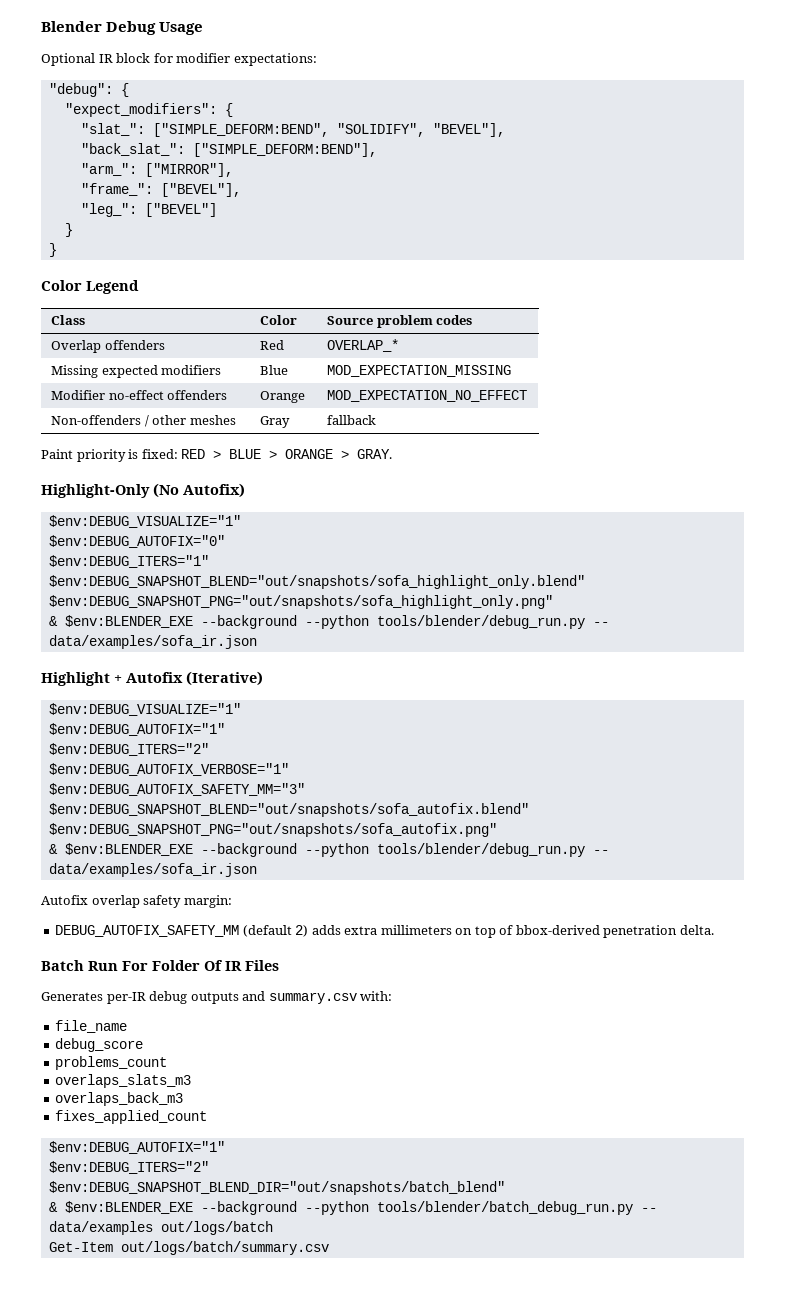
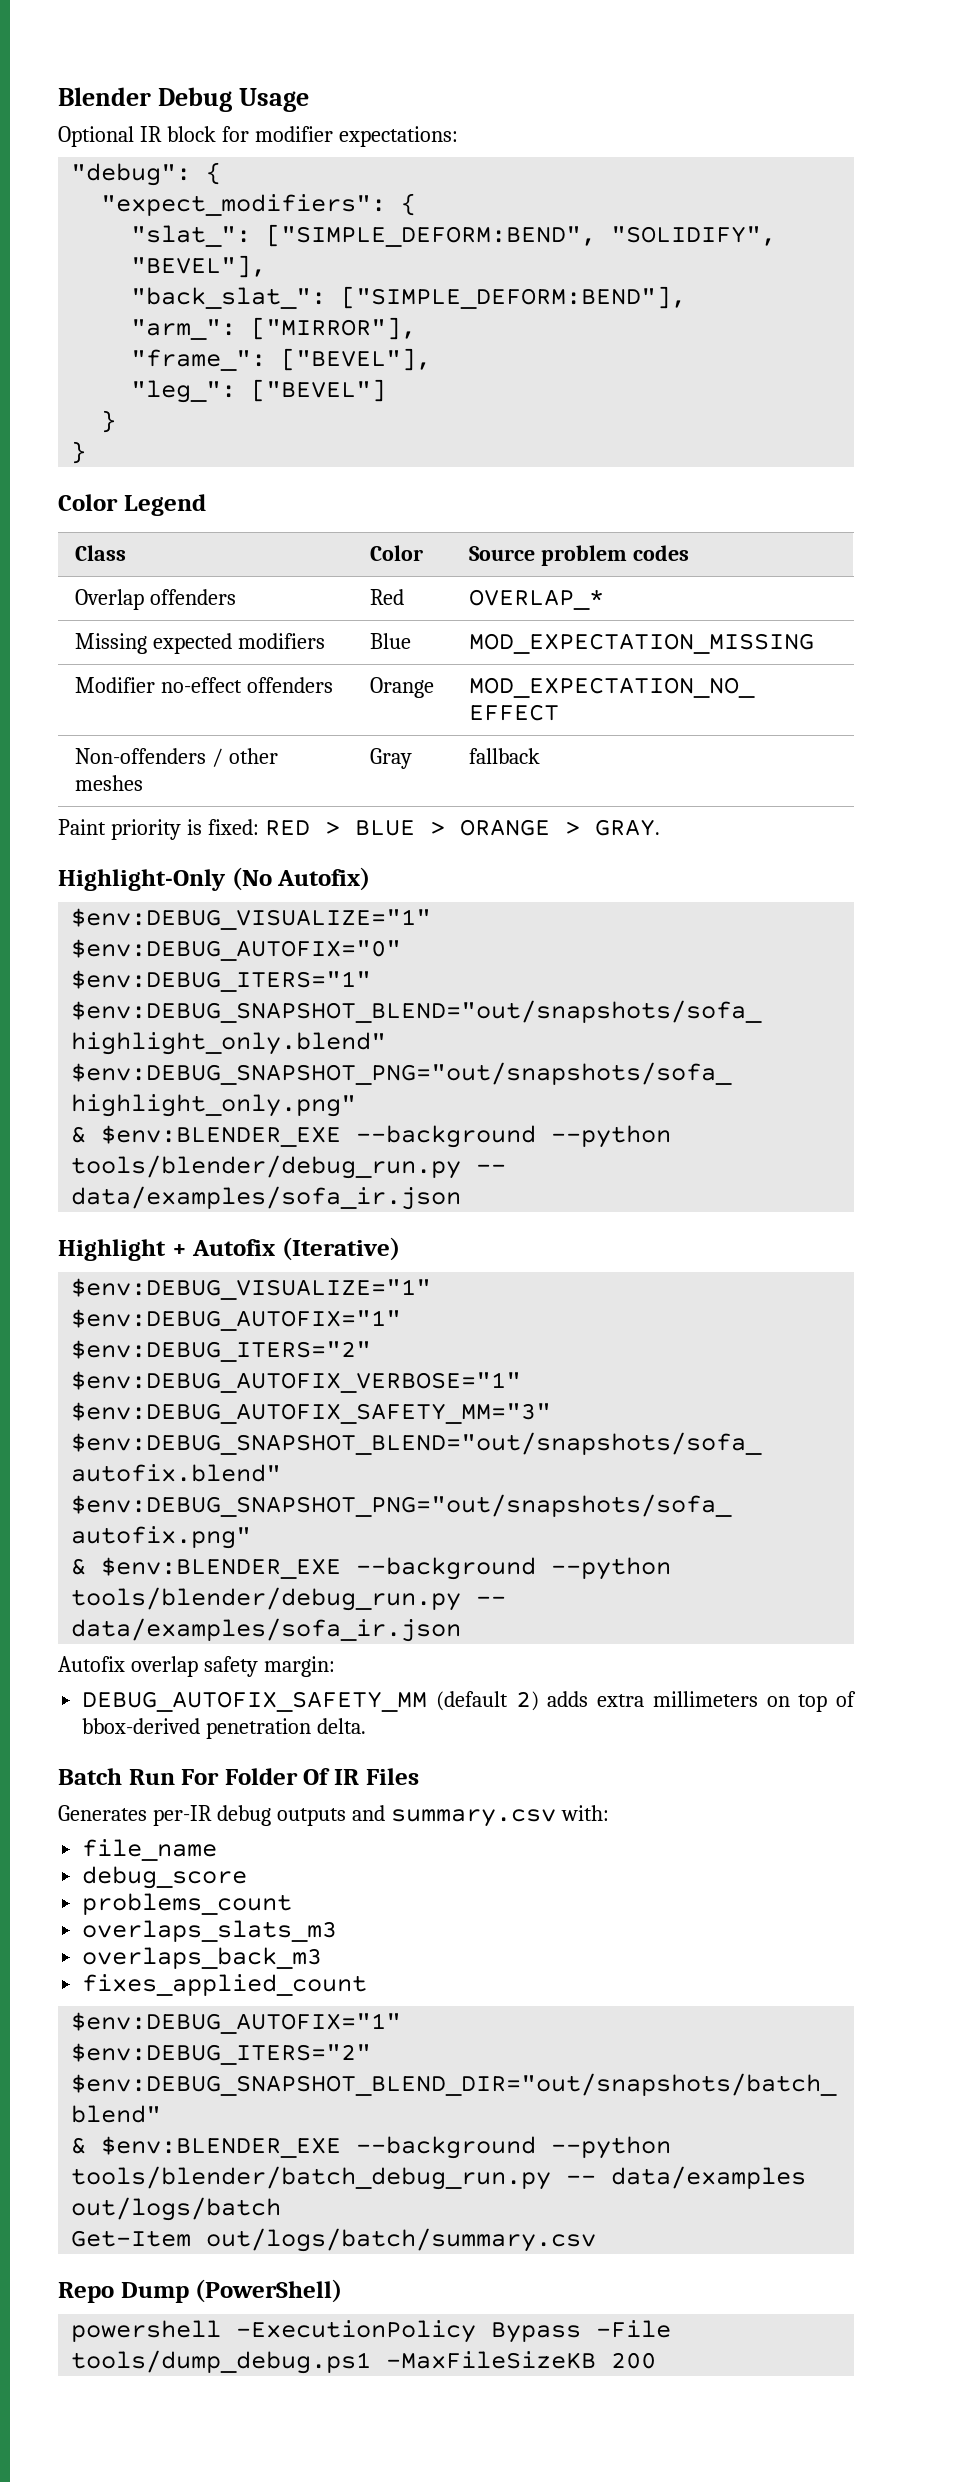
(329, 1248) none -> [58,2279,343,2303] [71,2320,672,2343] [71,2350,657,2374] // Repo Dump (PowerShell) // powershell -ExecutionPolicy Bypass -File tools/dump_debug.ps1 -MaxFileSizeKB 200

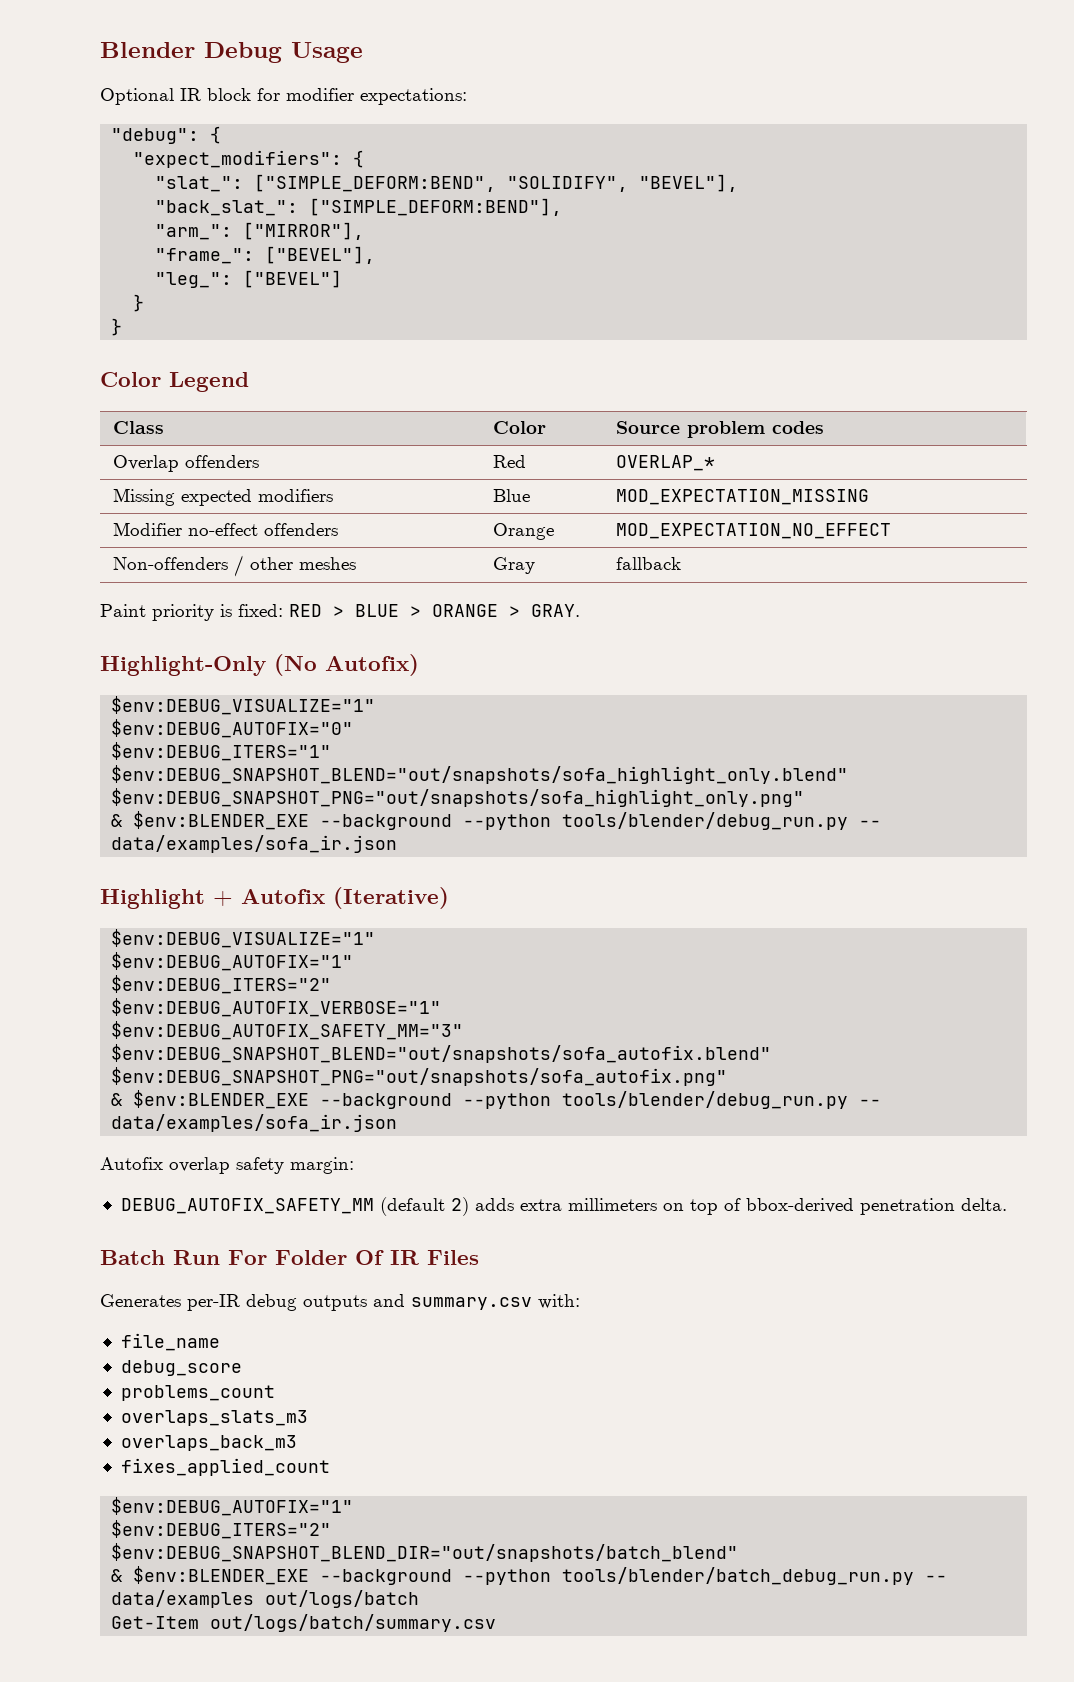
[58,2279,343,2303] [71,2320,672,2343] [71,2350,657,2374] // Repo Dump (PowerShell) // powershell -ExecutionPolicy Bypass -File tools/dump_debug.ps1 -MaxFileSizeKB 200 -> (497, 1623) none

